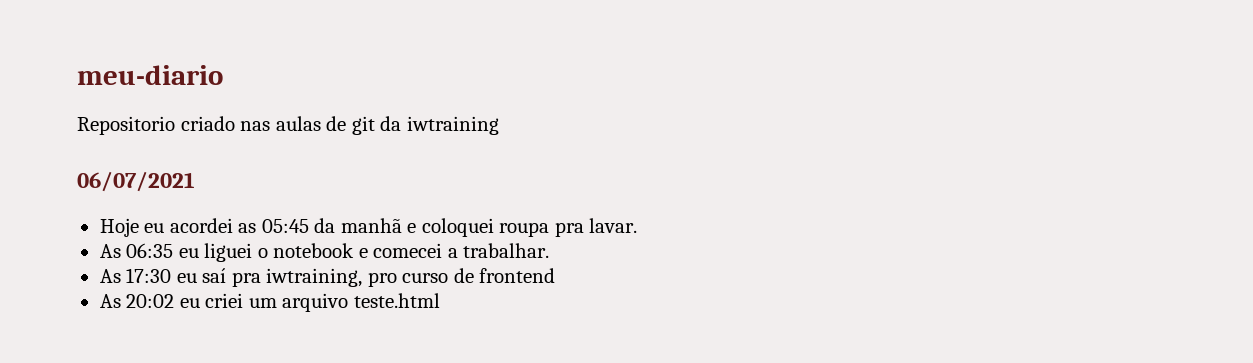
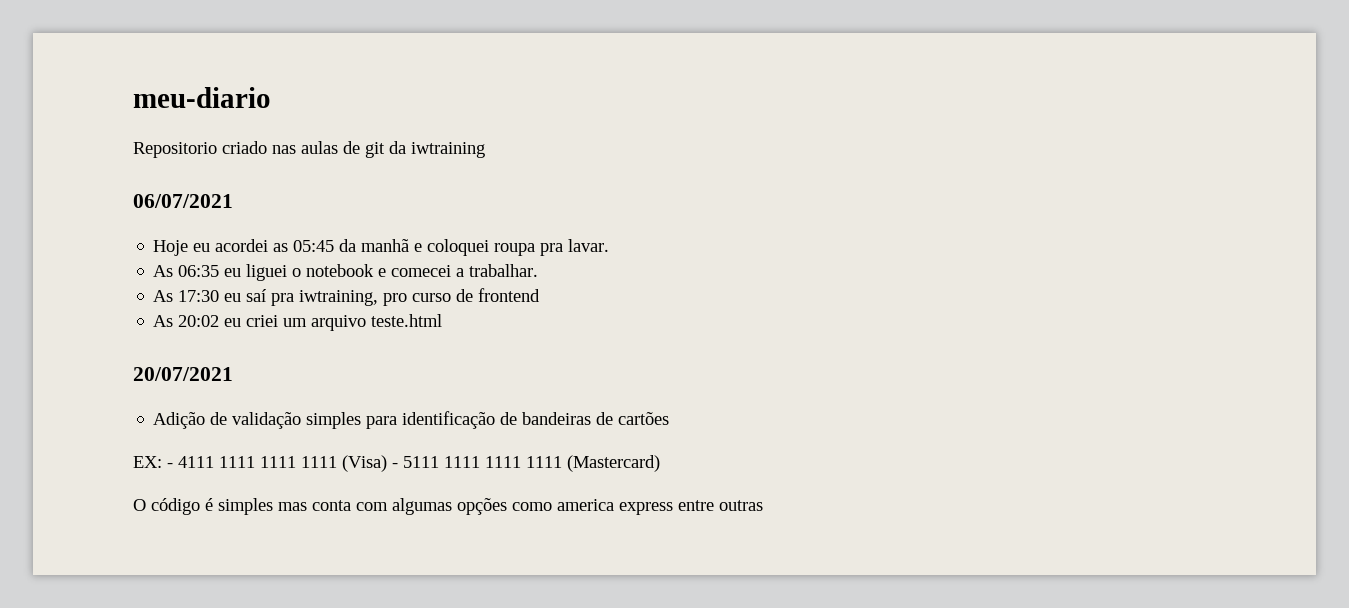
(440, 300) none -> [133,367,233,381] [153,411,670,429] [133,455,660,472] [133,498,763,515] // 20/07/2021 // Adição de validação simples para identificação de bandeiras de cartões // EX: - 4111 1111 1111 1111 (Visa) - 5111 1111 1111 1111 (Mastercard) // O código é simples mas conta com algumas opções como america express entre outras

